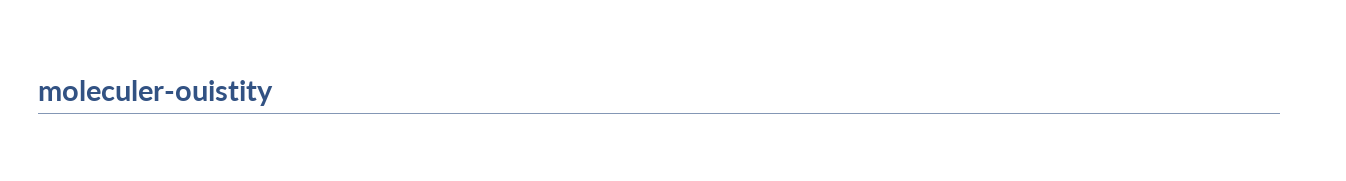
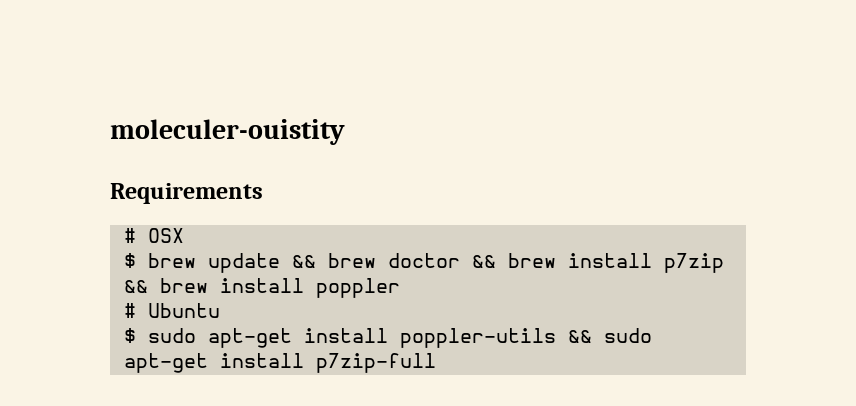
(273, 93) none -> [110,183,263,204] [123,228,184,243] [123,253,724,273] [123,278,400,298] [123,303,220,318] [123,328,652,348] [123,353,436,373] // Requirements // # OSX // $ brew update && brew doctor && brew install p7zip && brew install poppler // # Ubuntu // $ sudo apt-get install poppler-utils && sudo apt-get install p7zip-full

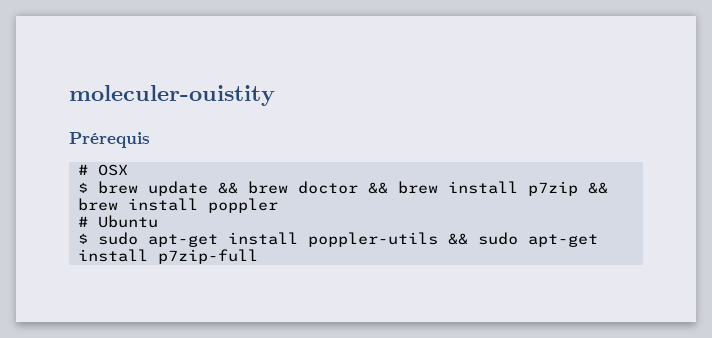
[110,183,263,204] Requirements -> [69,132,150,148] Prérequis

